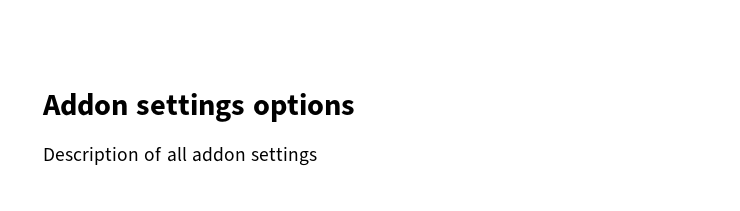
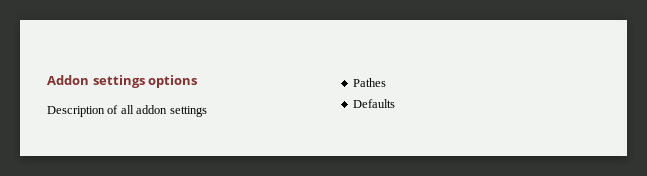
(318, 156) none -> [352,78,386,87] [352,99,395,108] // Pathes // Defaults

